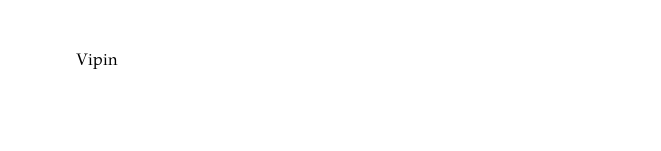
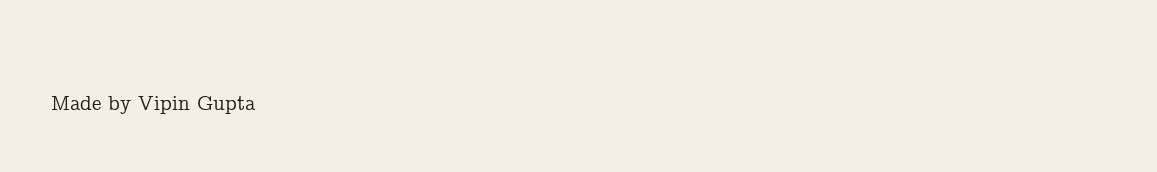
[76,53,118,69] Vipin -> [51,96,256,114] Made by Vipin Gupta

